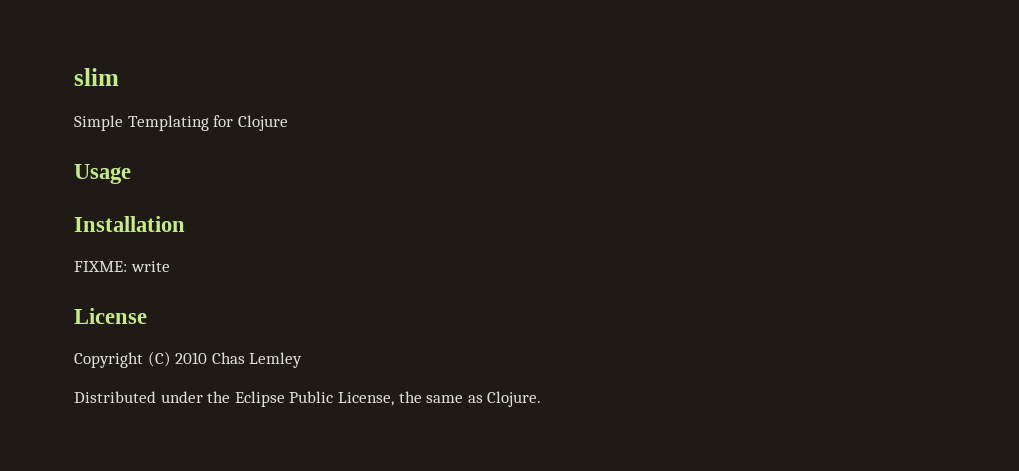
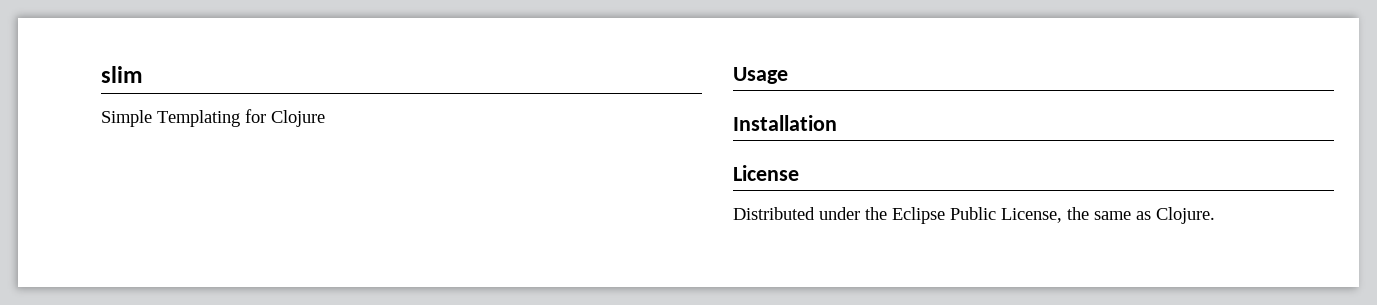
[74,261,170,272] // FIXME: write -> (837, 123) none
[74,351,303,368] // Copyright (C) 2010 Chas Lemley -> (799, 173) none

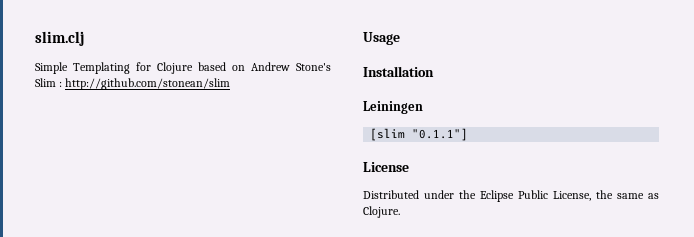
[101,66,143,83] slim -> [35,31,84,46] slim.clj
(325, 118) none -> [198,62,331,71] [35,78,231,90] based on Andrew Stone's Slim : http://github.com/stonean/slim
(837, 123) none -> [363,101,423,114] [370,128,469,141] // Leiningen // [slim "0.1.1"]

